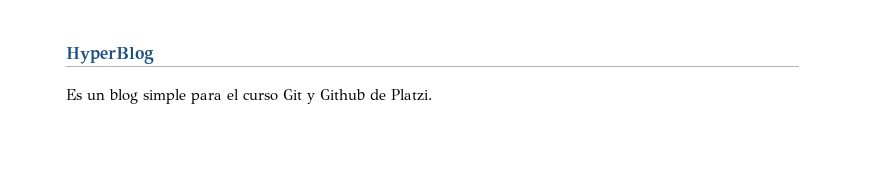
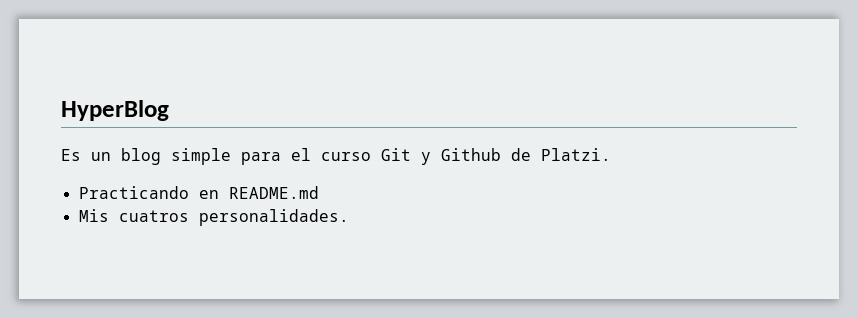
(432, 95) none -> [78,186,319,199] [78,209,349,226] // Practicando en README.md // Mis cuatros personalidades.

